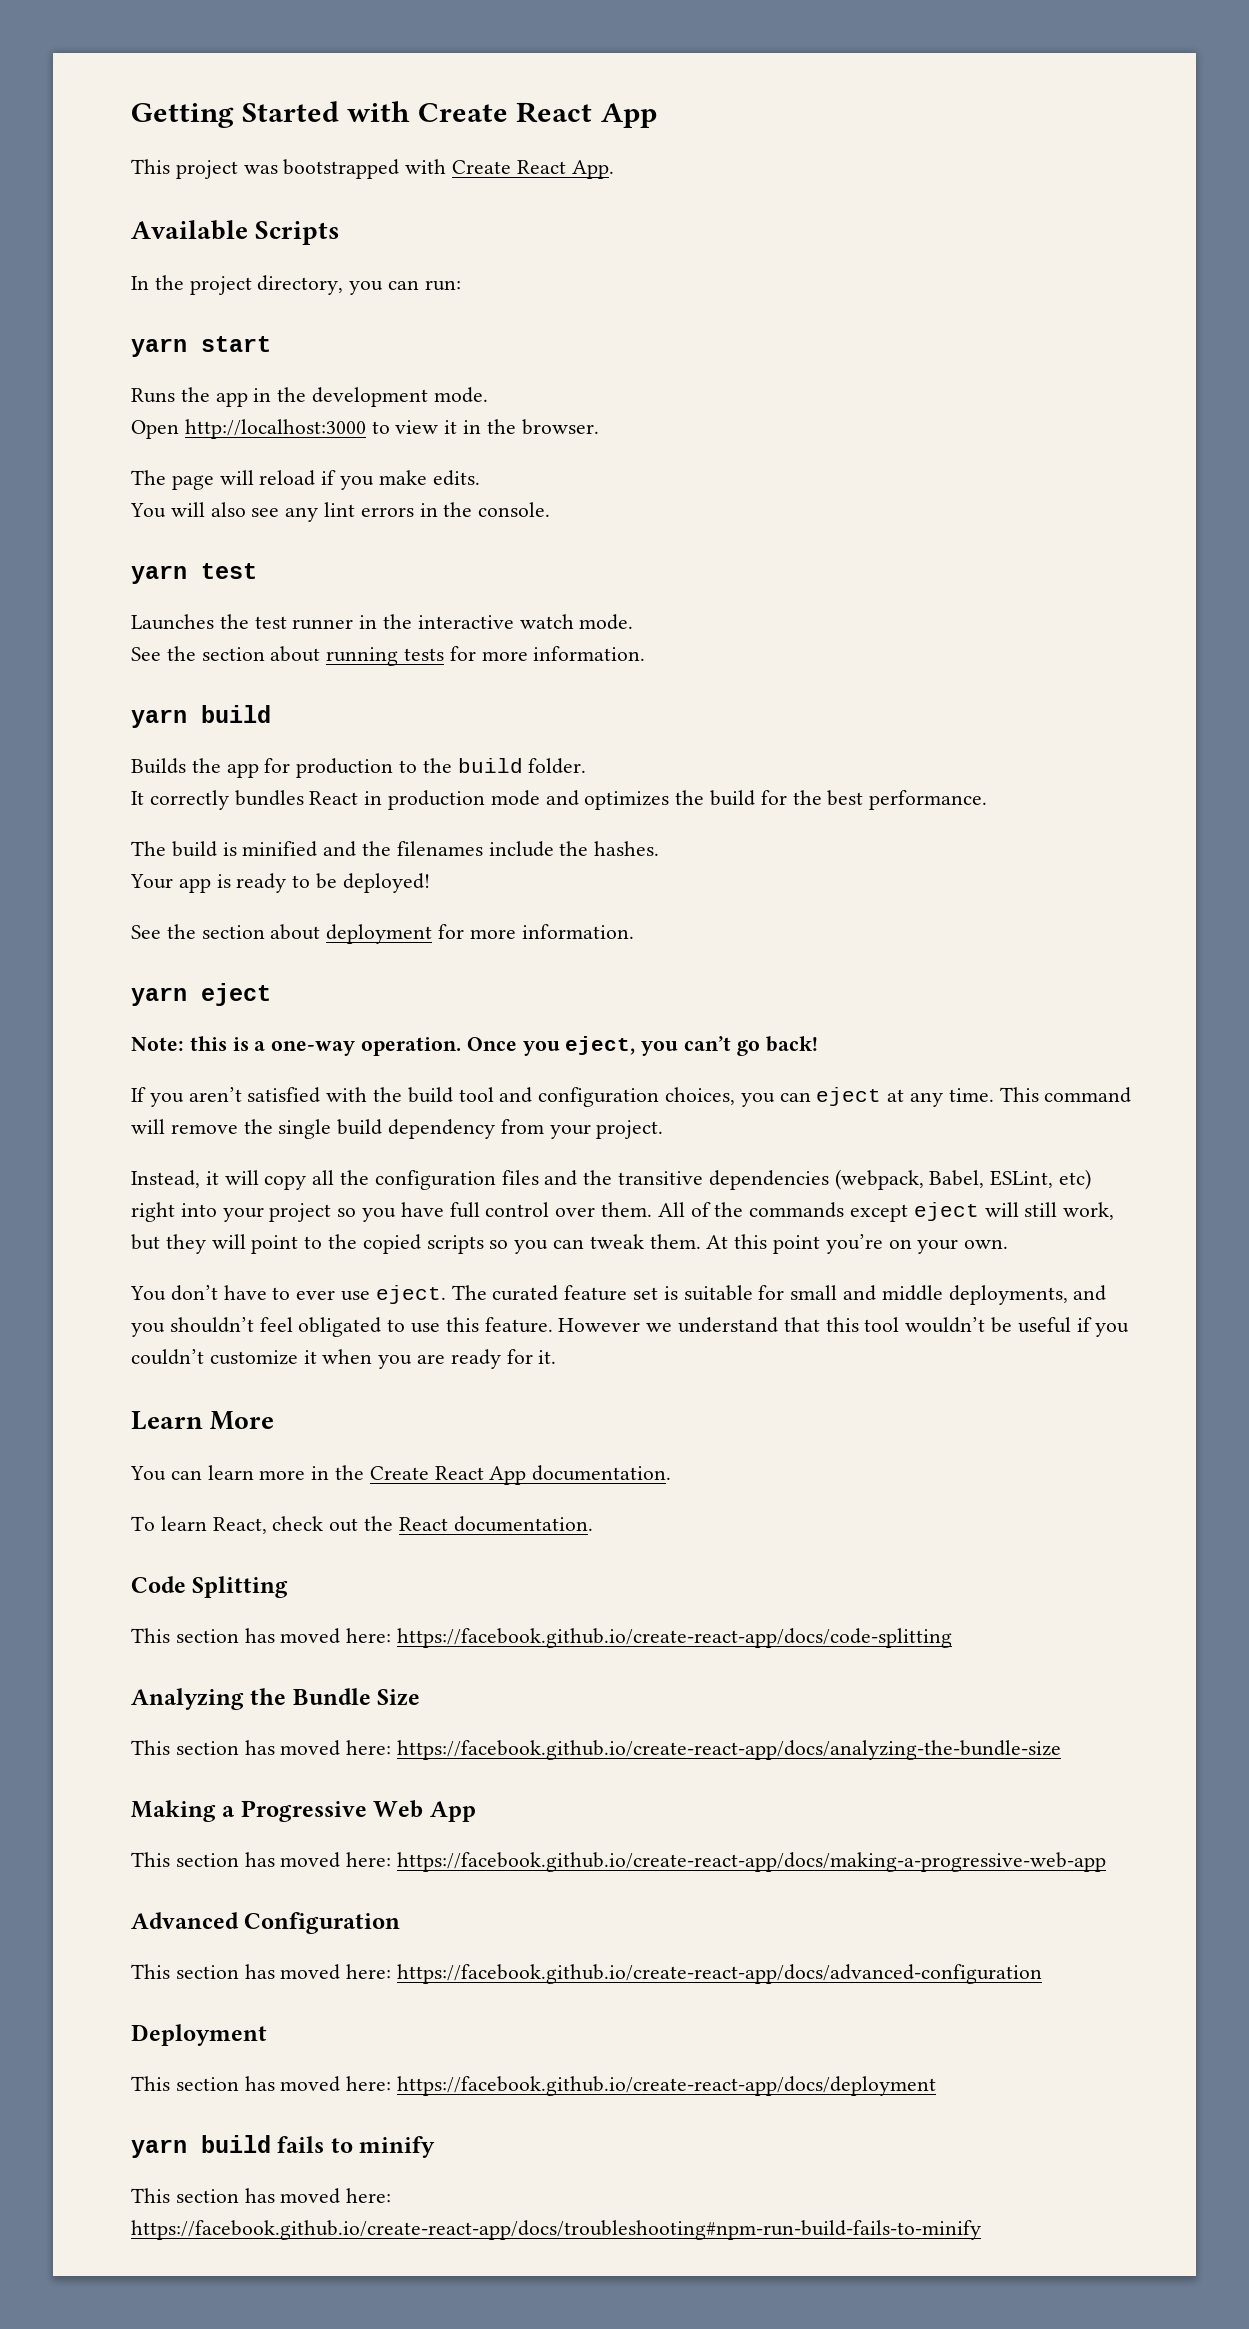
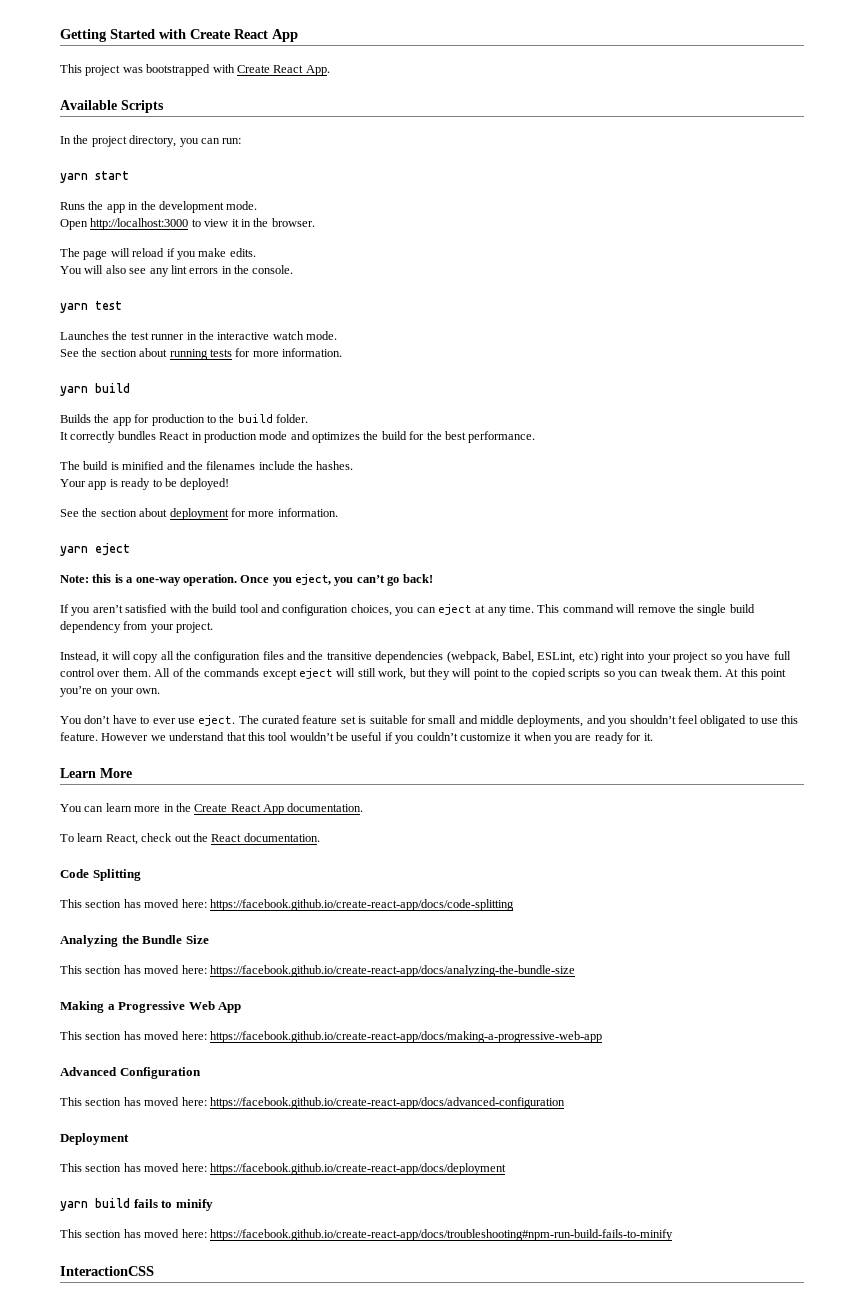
(981, 2230) none -> [60,1266,154,1276] // InteractionCSS

